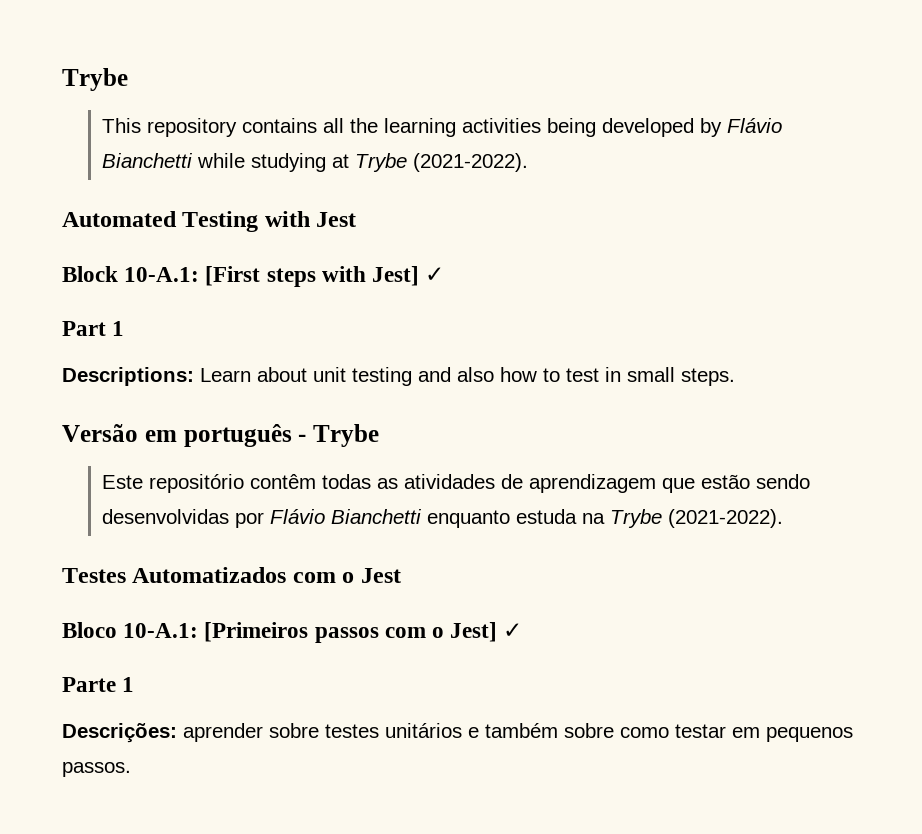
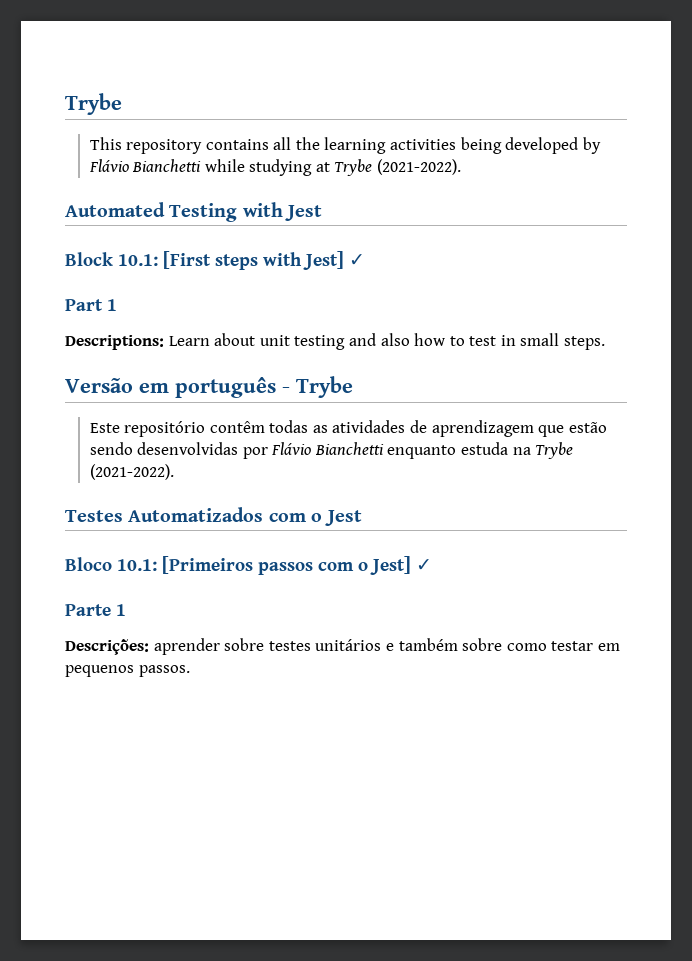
[124,267,200,282] 10-A.1: -> [118,254,158,266] 10.1:
[123,623,199,638] 10-A.1: -> [117,559,157,571] 10.1:

